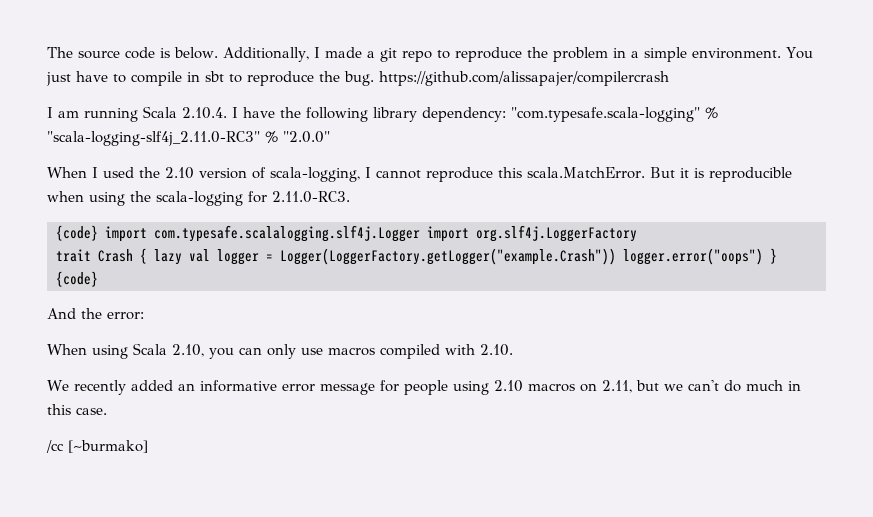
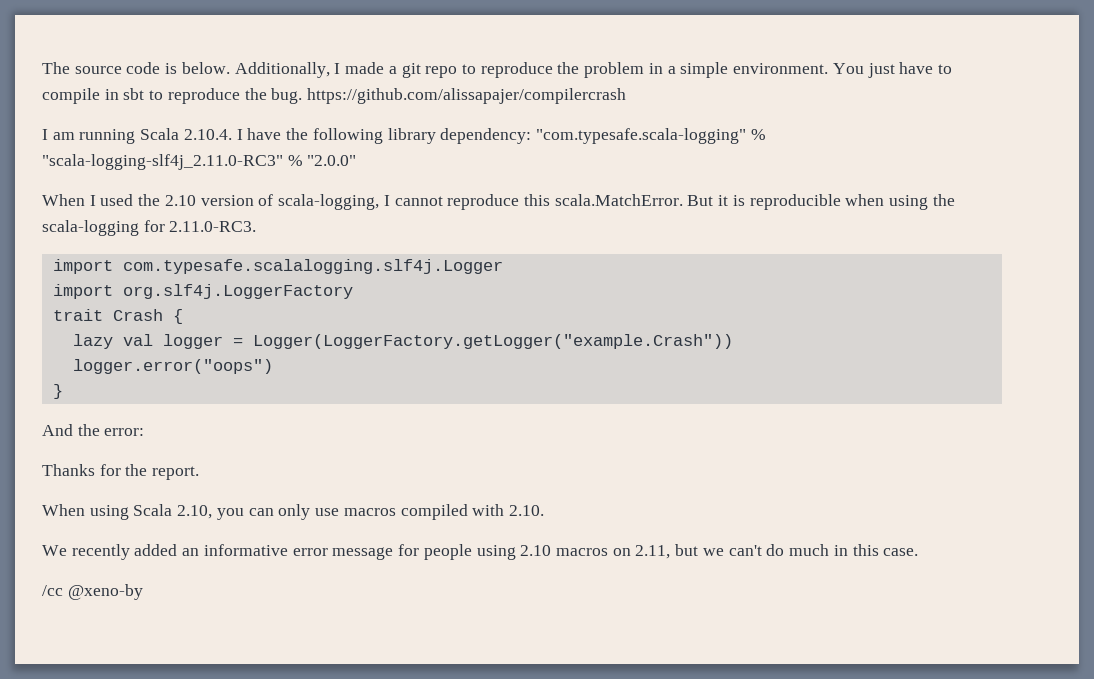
[56,225,98,241] {code} -> (257, 226) none
(420, 233) none -> (503, 266) //
(147, 256) none -> (183, 316) //
(616, 256) none -> (733, 341) //
(763, 256) none -> (273, 366) //
[56,271,98,287] {code} -> (63, 391) none
(144, 316) none -> [42,464,200,480] // Thanks for the report.
[68,440,148,453] [~burmako] -> [67,584,143,600] @xeno-by

